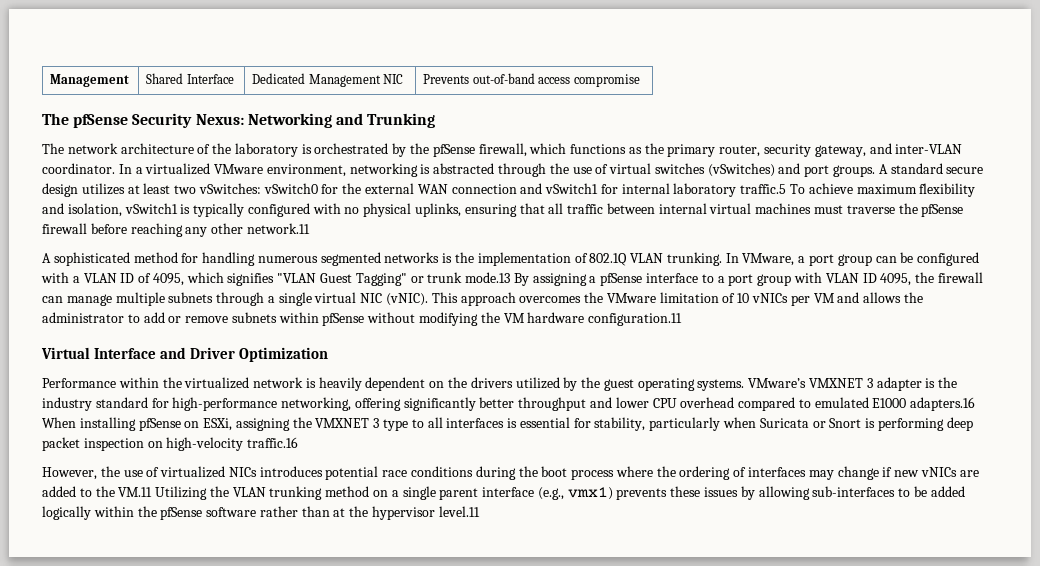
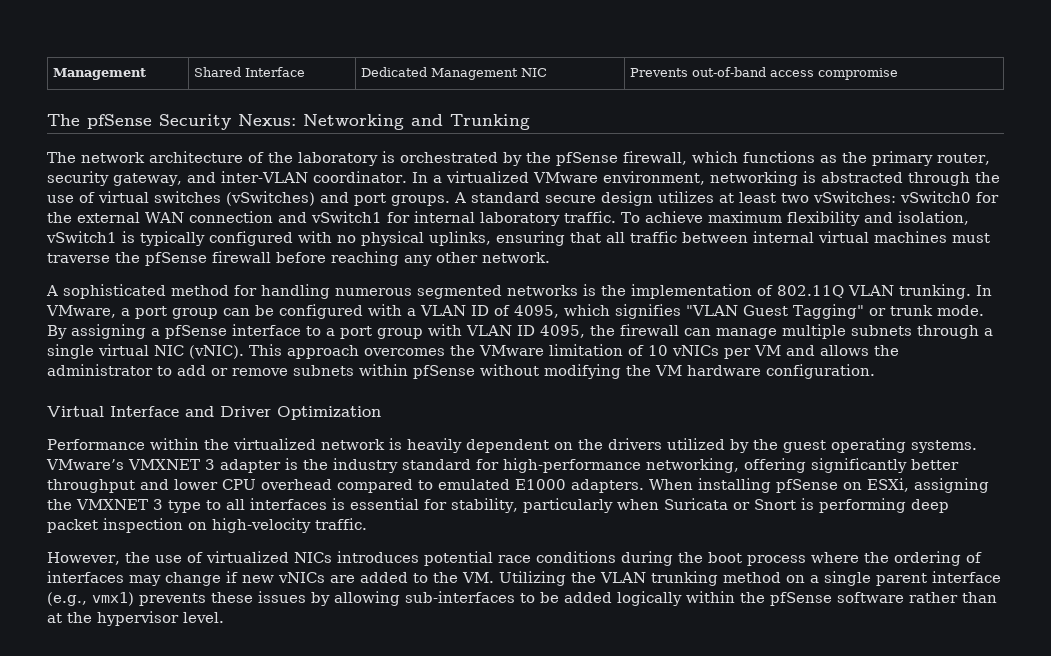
[740,184,787,194] traffic.5 -> [564,211,616,223] traffic.
[246,223,310,234] network.11 -> [482,252,550,263] network.
[589,253,628,266] 802.1Q -> [777,285,844,298] 802.11Q
[465,272,511,283] mode.13 -> [936,305,984,316] mode.
[588,313,683,326] configuration.11 -> [766,364,875,379] configuration.
[910,397,976,411] adapters.16 -> [571,479,644,493] adapters.
[247,437,299,448] traffic.16 -> [315,518,367,530] traffic.
[118,487,153,497] VM.11 -> [462,572,494,583] VM.
[438,506,480,517] level.11 -> [183,612,224,623] level.

